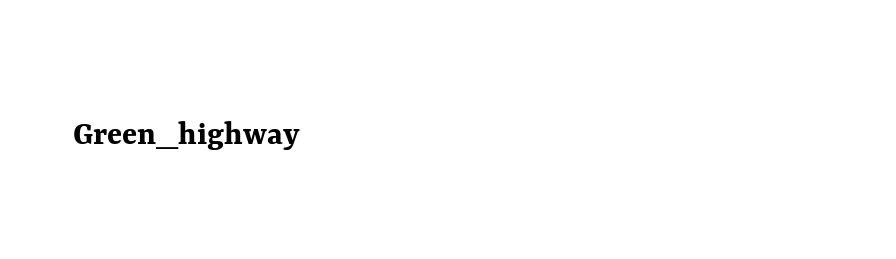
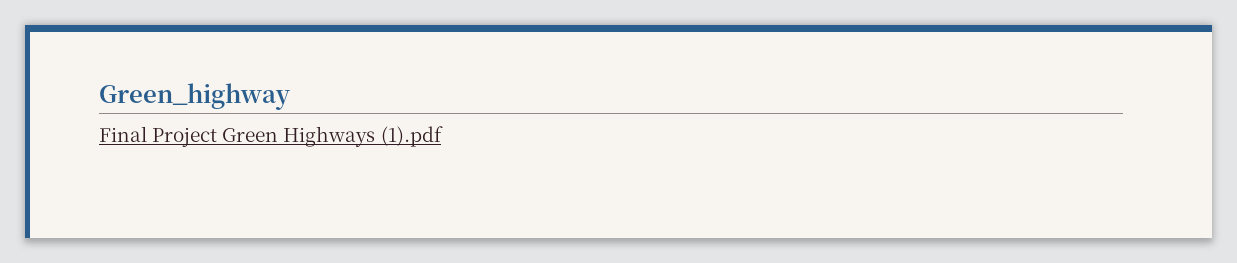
(300, 135) none -> [99,126,443,147] // Final Project Green Highways (1).pdf

